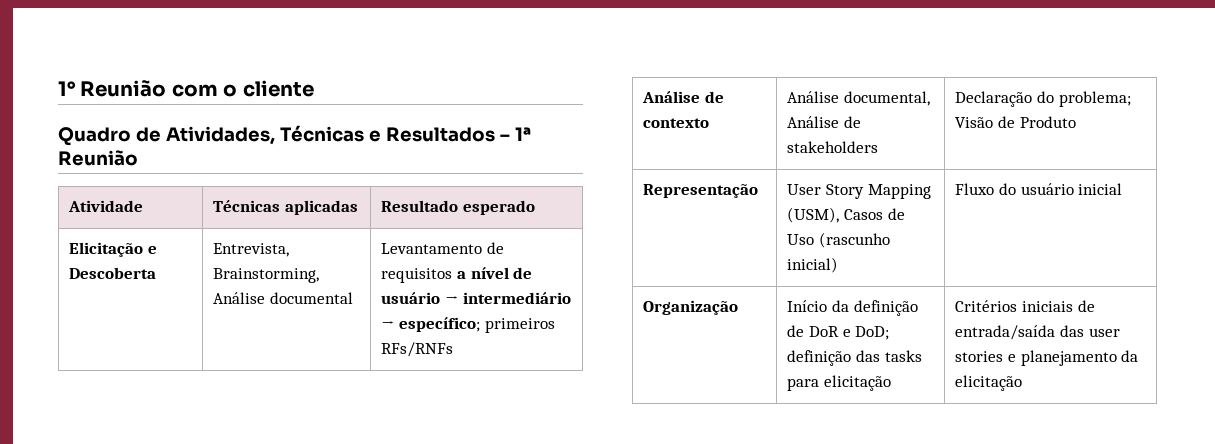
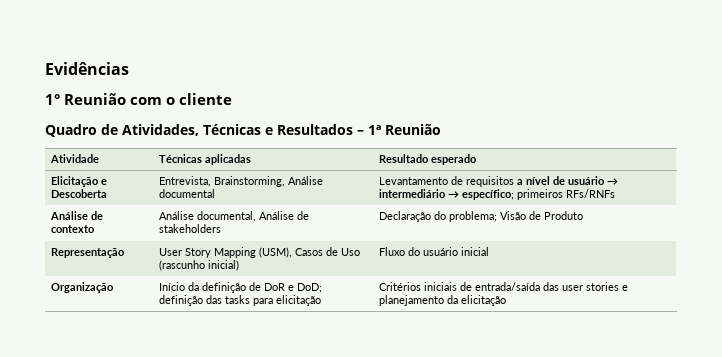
(58, 88) none -> [45,62,129,75] Evidências //

